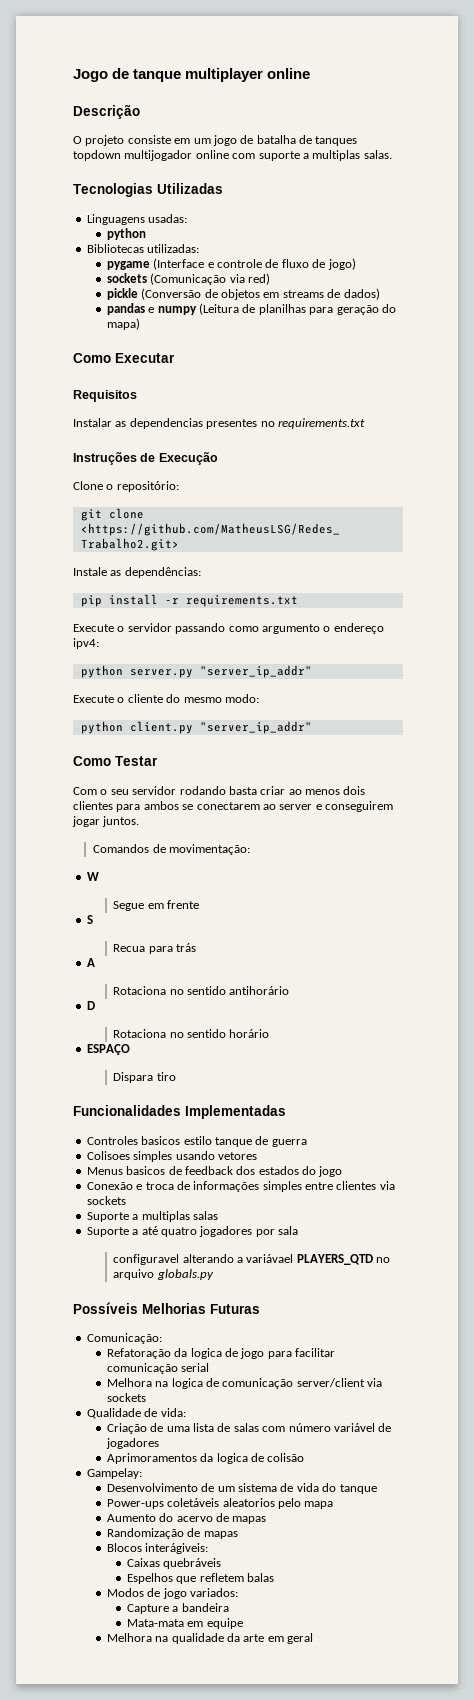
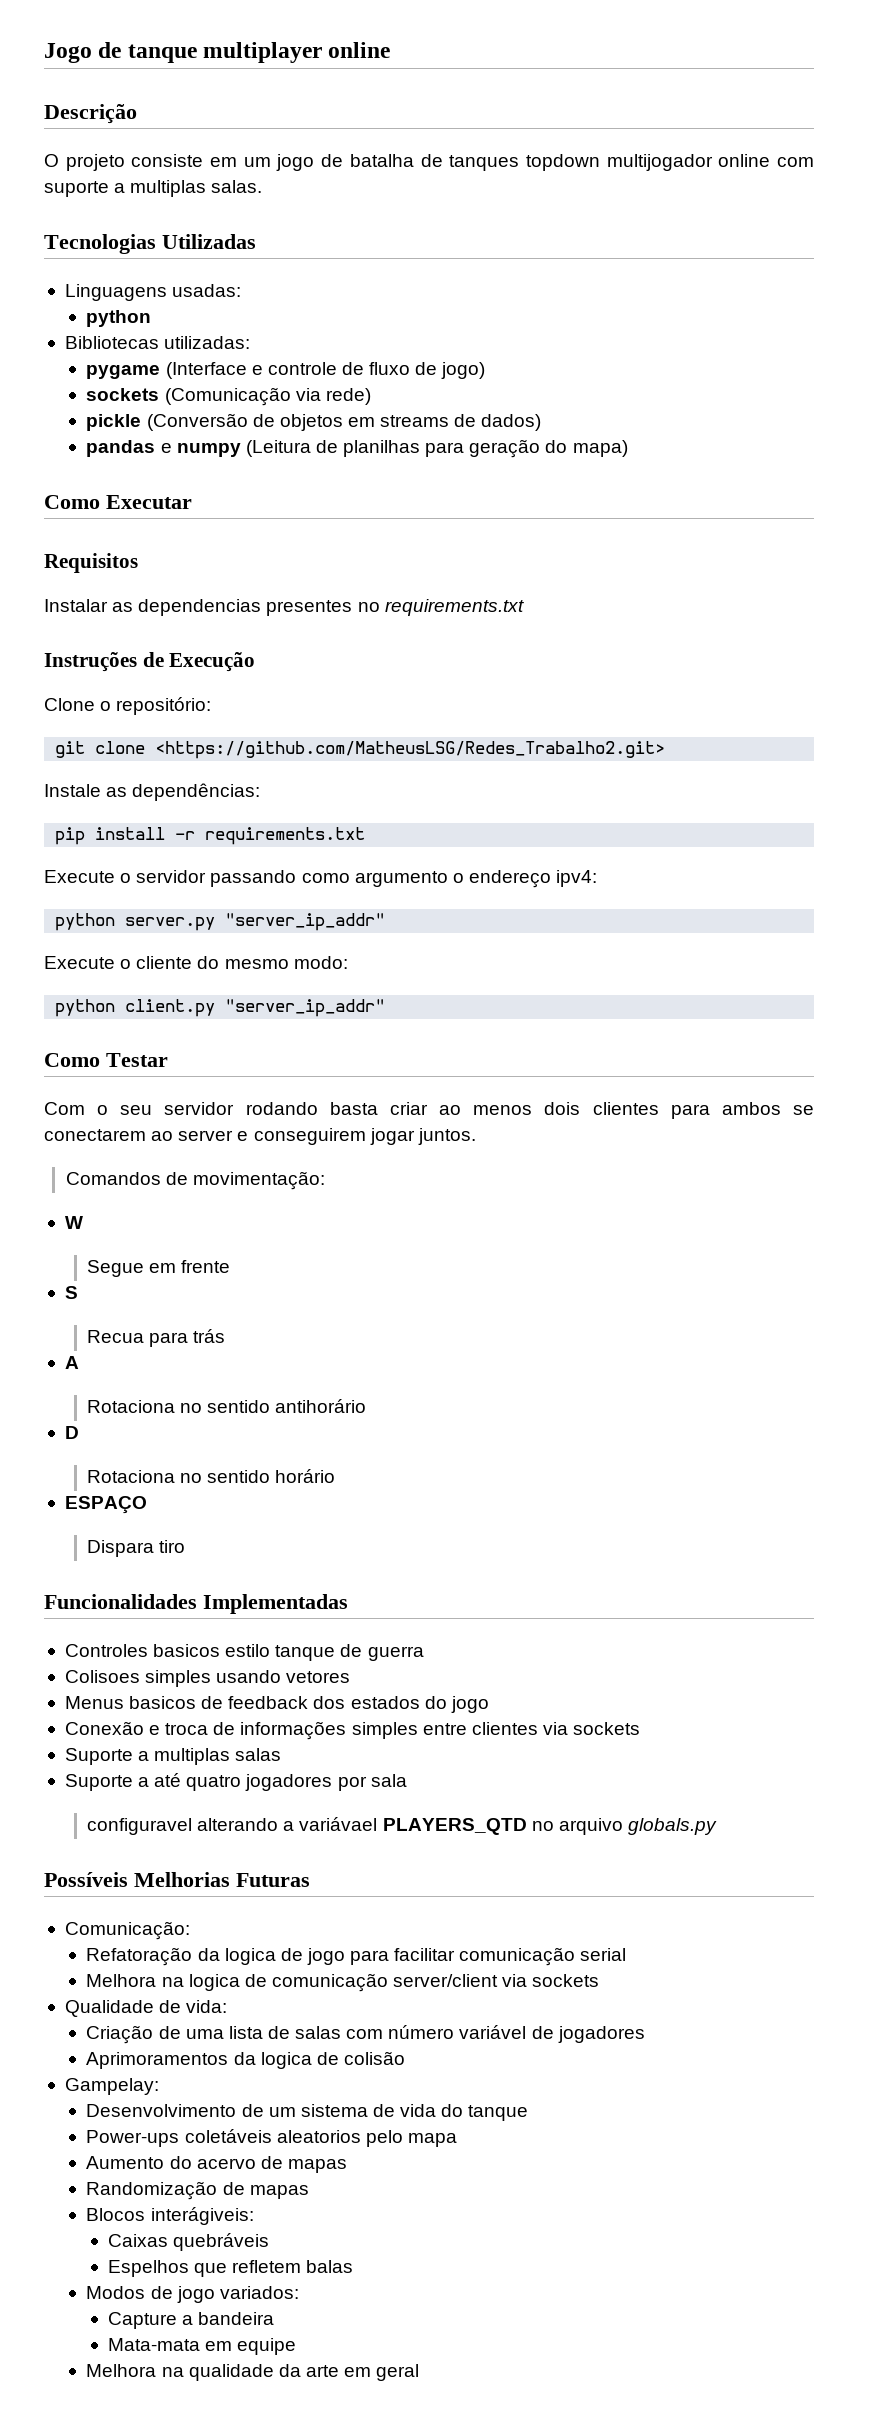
[248,273,271,285] red) -> [325,388,371,405] rede)

